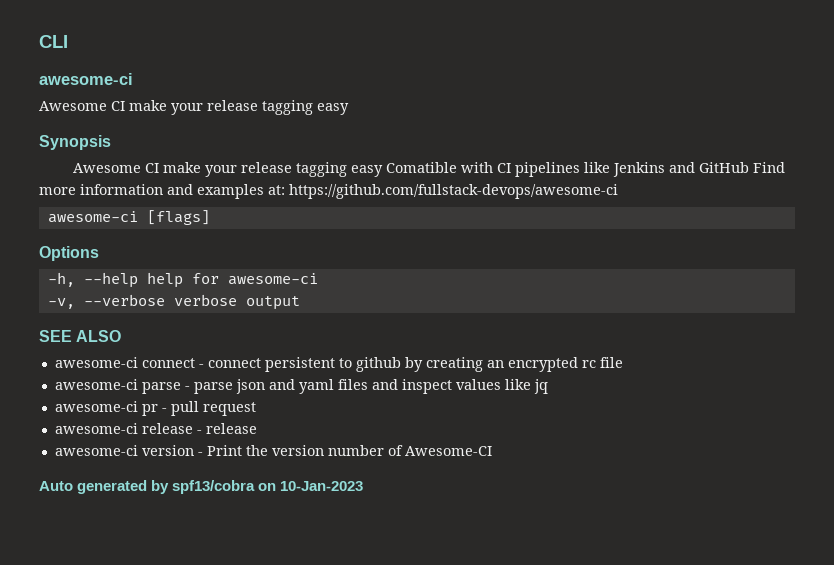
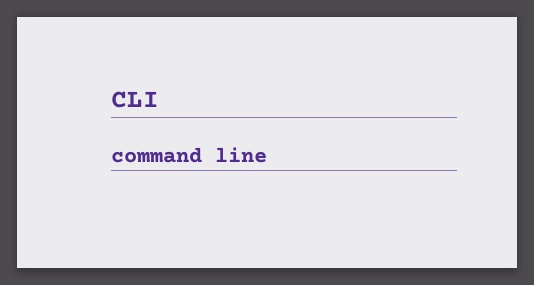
[39,73,133,85] [39,100,349,115] [39,135,111,150] [73,162,786,177] [39,184,618,199] [47,210,210,225] [39,246,99,261] [47,272,318,288] [47,294,300,310] [39,330,122,342] [54,357,623,372] [54,379,548,394] [54,401,256,416] [54,423,257,434] [54,445,492,456] [39,480,364,494] awesome-ci // Awesome CI make your release tagging easy // Synopsis // Awesome CI make your release tagging easy Comatible with CI pipelines like Jenkins and GitHub Find more information and examples at: https://github.com/fullstack-devops/awesome-ci // awesome-ci [flags] // Options // -h, --help help for awesome-ci // -v, --verbose verbose output // SEE ALSO // awesome-ci connect - connect persistent to github by creating an encrypted rc file // awesome-ci parse - parse json and yaml files and inspect values like jq // awesome-ci pr - pull request // awesome-ci release - release // awesome-ci version - Print the version number of Awesome-CI // Auto generated by spf13/cobra on 10-Jan-2023 -> [111,147,267,163] command line

